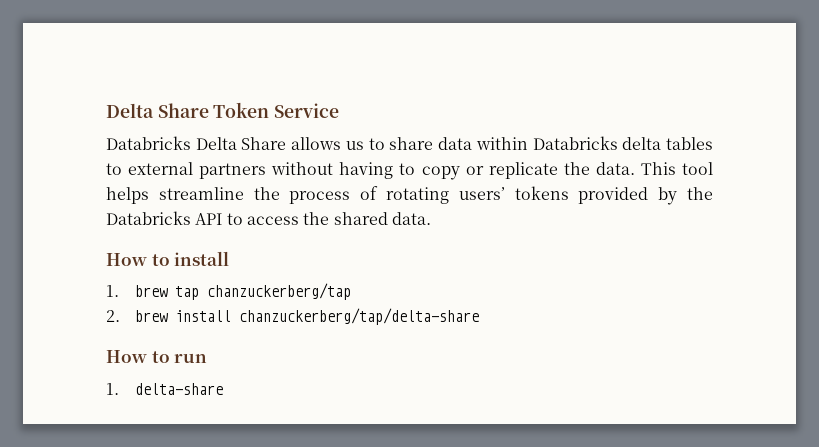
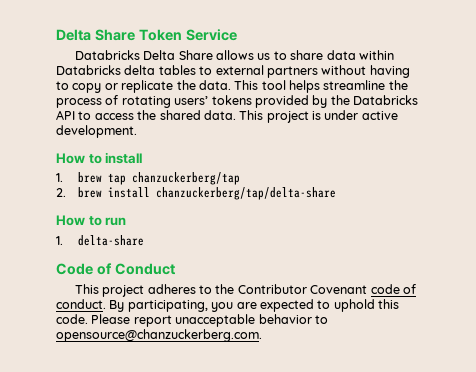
(431, 218) none -> [239,110,398,123] [56,125,137,138] This project is under active development.
(224, 389) none -> [56,263,175,275] [74,284,416,297] [56,299,399,312] [56,314,328,327] [56,329,262,342] // Code of Conduct // This project adheres to the Contributor Covenant code of conduct. By participating, you are expected to uphold this code. Please report unacceptable behavior to opensource@chanzuckerberg.com.

